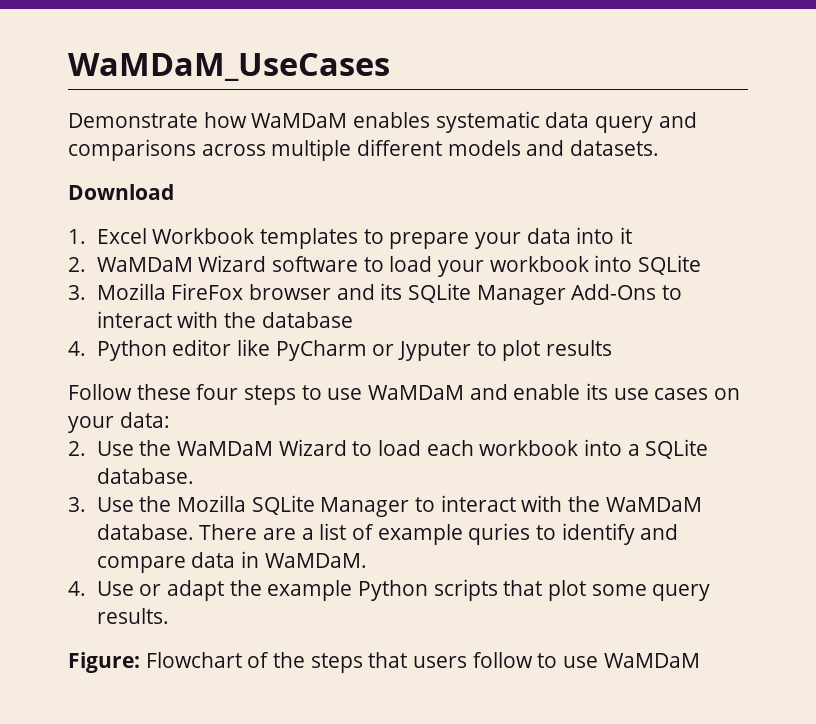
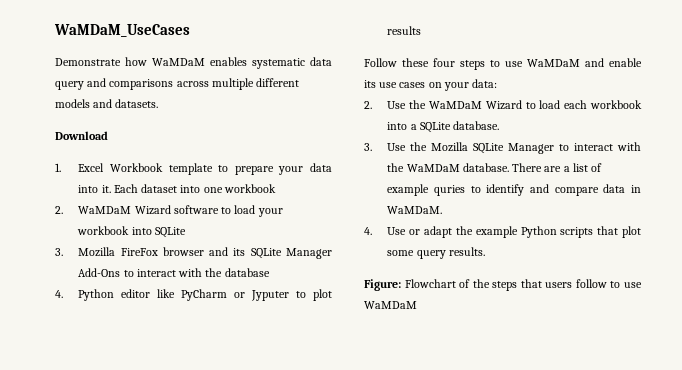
[259,228,358,249] templates -> [168,163,213,175] template
[619,227,632,244] it -> [101,184,276,193] it. Each dataset into one workbook

